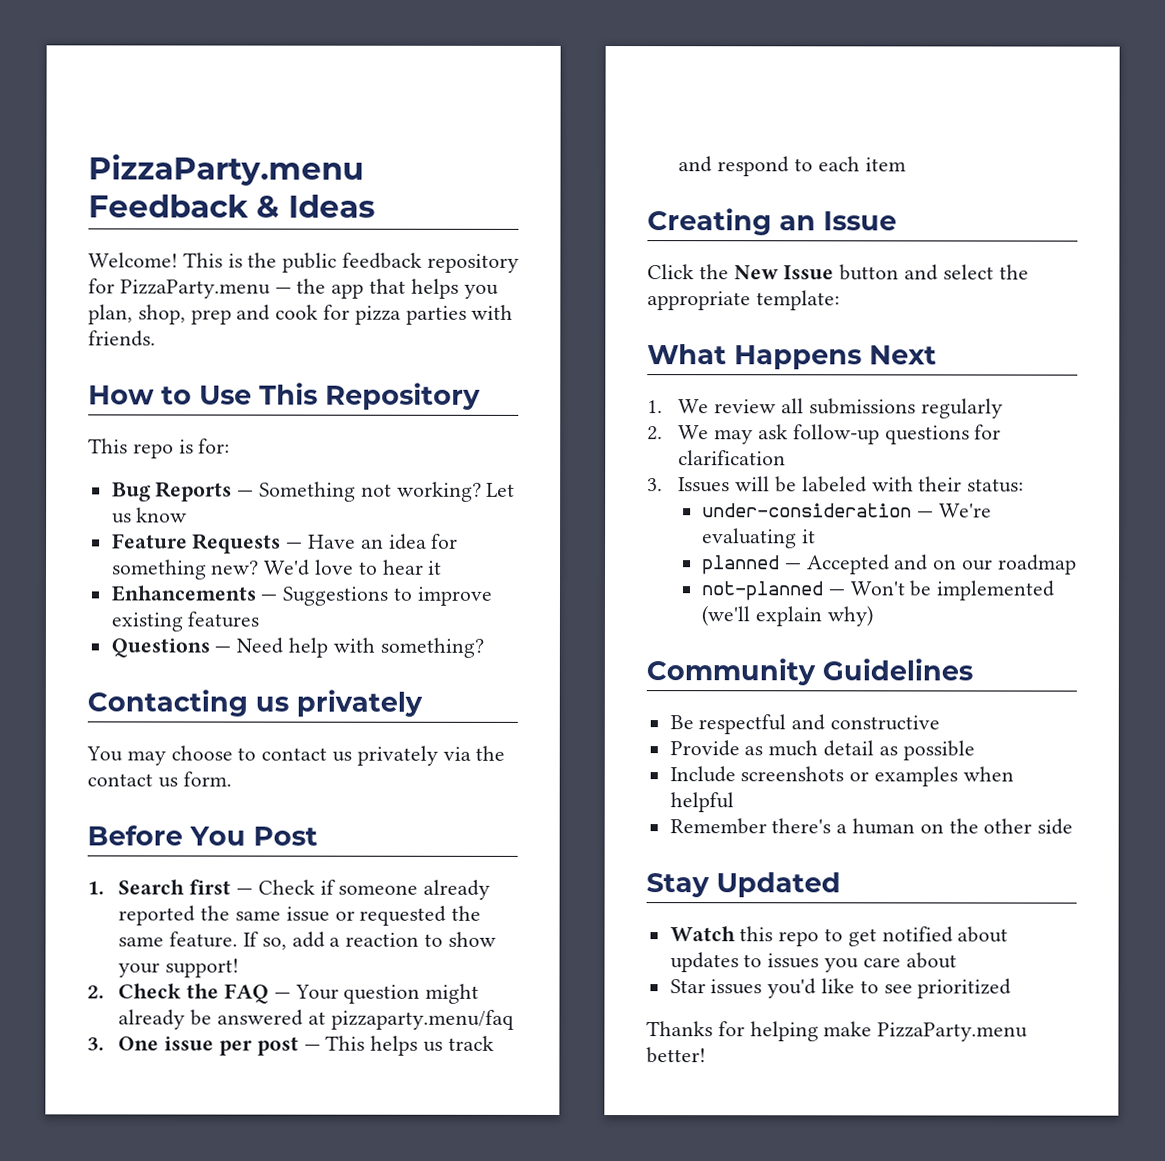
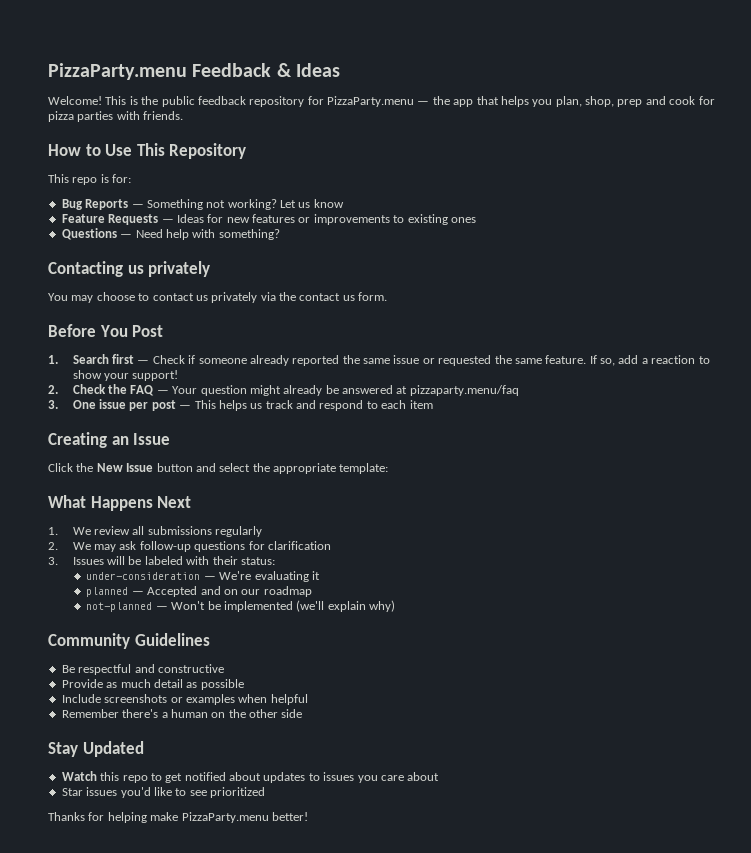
[308,533,459,550] [111,559,443,580] [110,585,492,606] [110,611,260,632] Have an idea for something new? We'd love to hear it // Enhancements — Suggestions to improve existing features -> [176,214,476,225] Ideas for new features or improvements to existing ones

